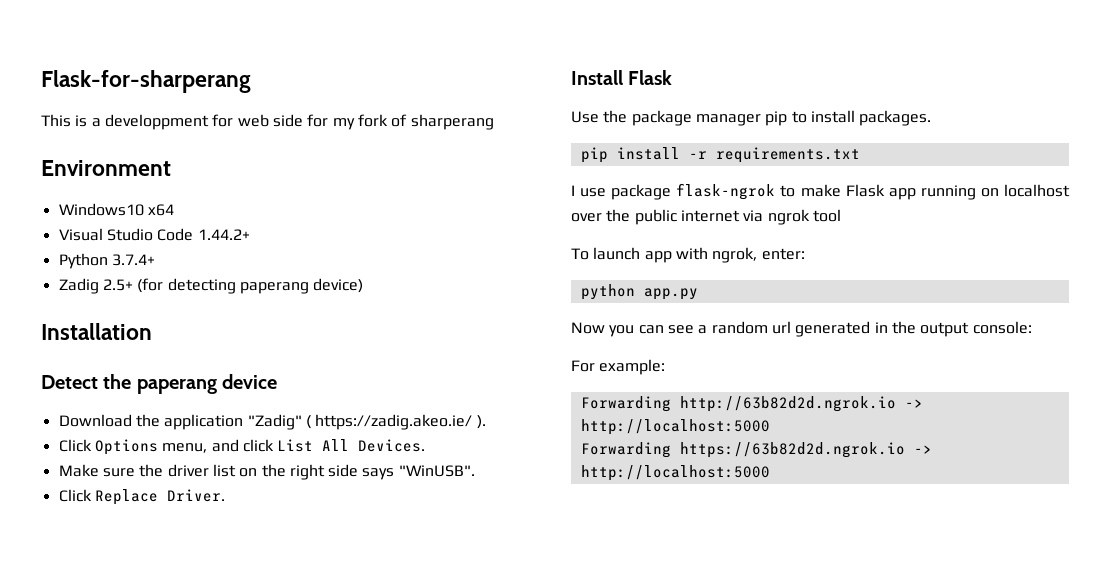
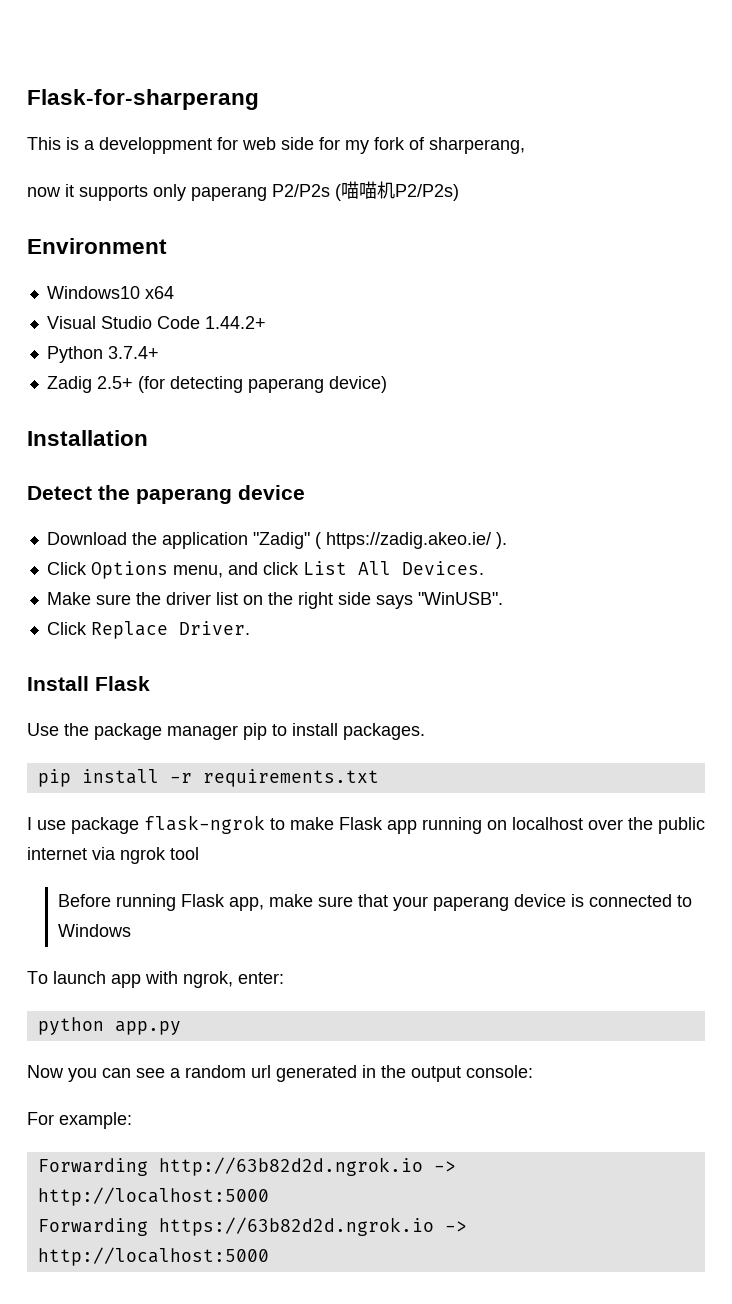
[410,114,494,130] sharperang -> [429,137,525,154] [27,181,459,201] sharperang, // now it supports only paperang P2/P2s (喵喵机P2/P2s)
(841, 215) none -> [57,894,692,911] [57,924,131,937] // Before running Flask app, make sure that your paperang device is connected to Windows

